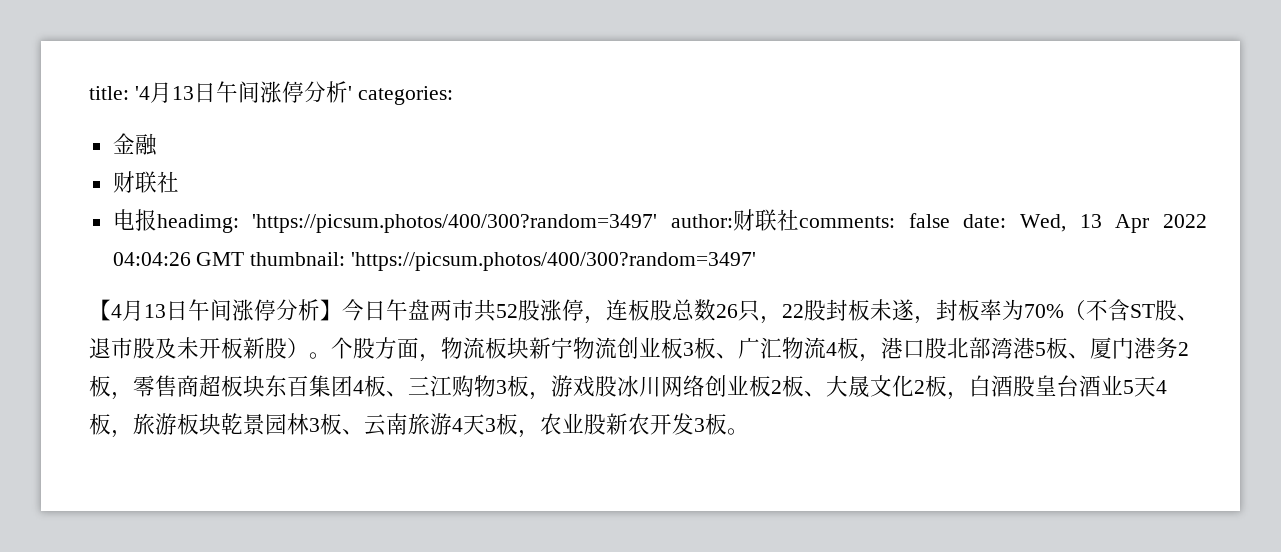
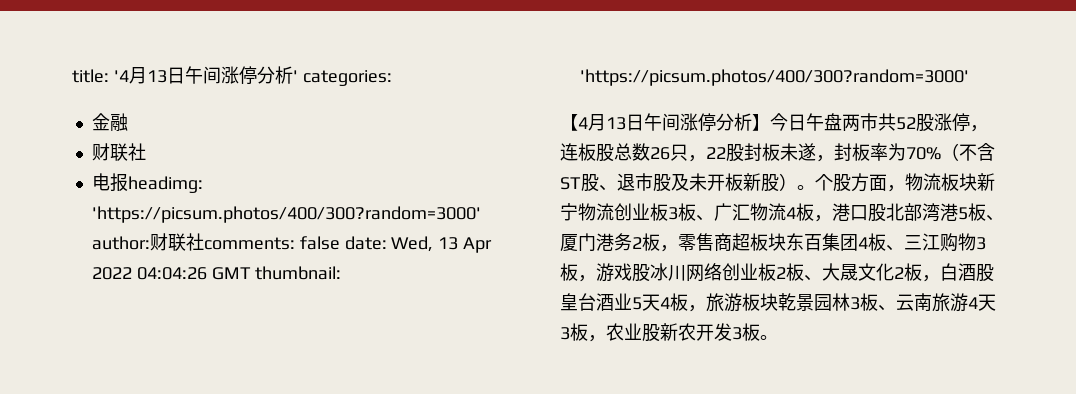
[252,214,658,233] 'https://picsum.photos/400/300?random=3497' -> [91,206,481,223] 'https://picsum.photos/400/300?random=3000'
[351,252,757,271] 'https://picsum.photos/400/300?random=3497' -> [579,69,969,86] 'https://picsum.photos/400/300?random=3000'

